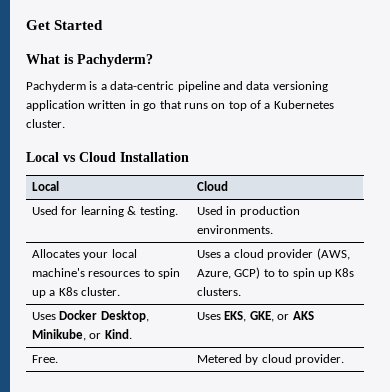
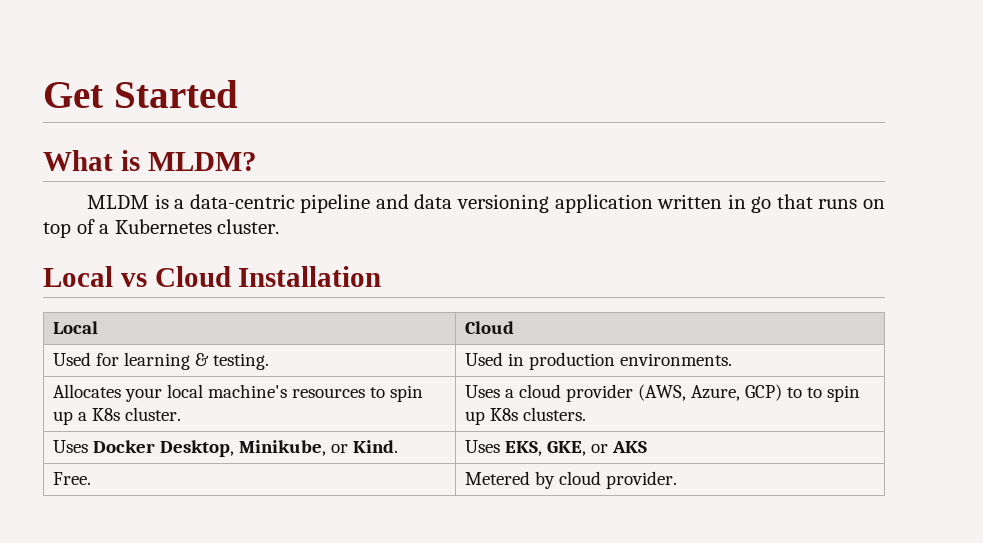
[77,54,153,67] [26,81,86,92] Pachyderm? // Pachyderm -> [147,152,257,171] [87,195,150,209] MLDM? // MLDM

